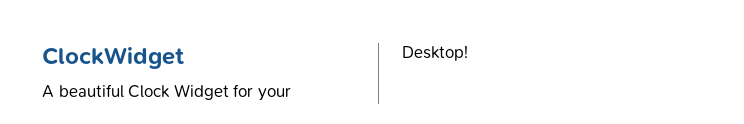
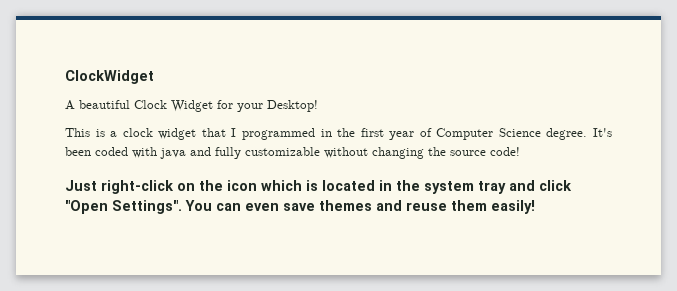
(468, 53) none -> [65,128,612,140] [65,147,520,159] [65,180,572,194] [65,200,535,214] // This is a clock widget that I programmed in the first year of Computer Science degree. It's been coded with java and fully customizable without changing the source code! // Just right-click on the icon which is located in the system tray and click "Open Settings". You can even save themes and reuse them easily!

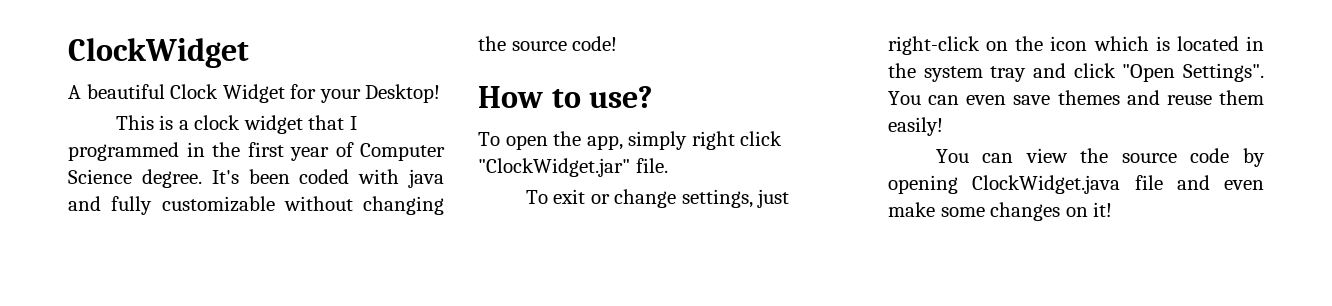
[65,180,97,191] Just -> [478,86,653,108] [478,131,783,150] [478,158,668,177] [525,189,790,208] How to use? // To open the app, simply right click "ClockWidget.jar" file. // To exit or change settings, just
(535, 207) none -> [935,148,1265,167] [888,175,1264,194] [888,202,1113,221] // You can view the source code by opening ClockWidget.java file and even make some changes on it!

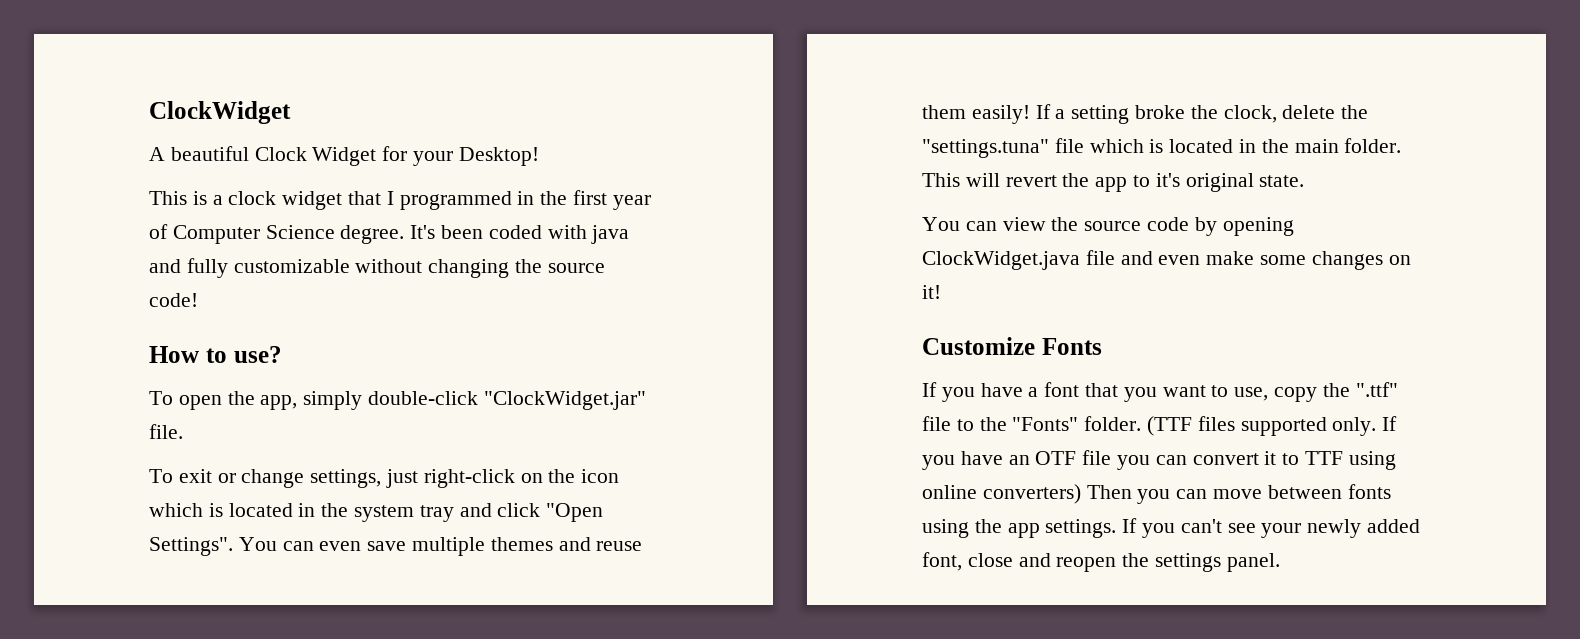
[691,131,783,150] right click -> [368,391,479,405] double-click
(1051, 100) none -> [412,537,486,556] multiple
(943, 126) none -> [1035,104,1369,124] [922,138,1402,158] [922,173,1305,192] If a setting broke the clock, delete the "settings.tuna" file which is located in the main folder. This will revert the app to it's original state.
(1113, 209) none -> [922,337,1102,355] [922,382,1398,402] [922,416,1398,436] [922,450,1396,470] [922,484,1391,504] [922,518,1421,538] [922,552,1280,572] // Customize Fonts // If you have a font that you want to use, copy the ".ttf" file to the "Fonts" folder. (TTF files supported only. If you have an OTF file you can convert it to TTF using online converters) Then you can move between fonts using the app settings. If you can't see your newly added font, close and reopen the settings panel.

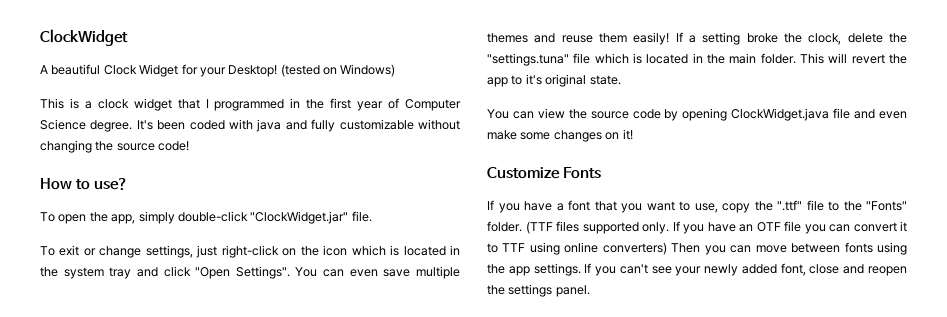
(539, 156) none -> [280,64,396,77] (tested on Windows)

